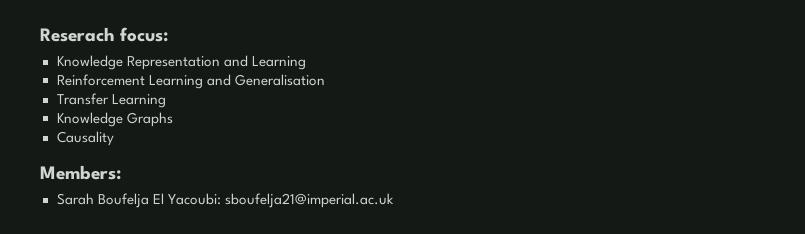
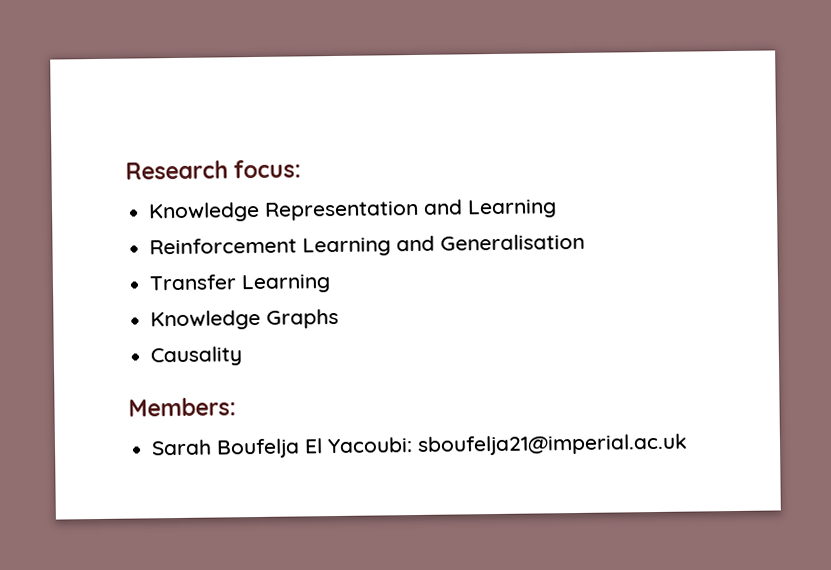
[40,27,115,42] Reserach -> [125,160,228,180] Research

